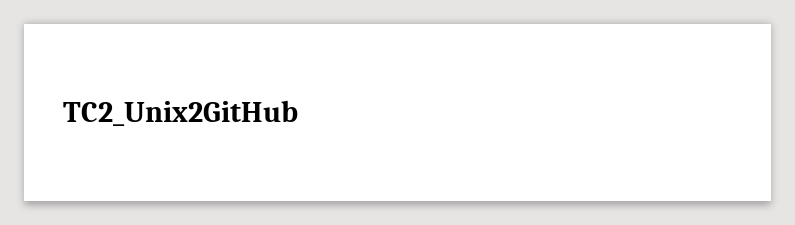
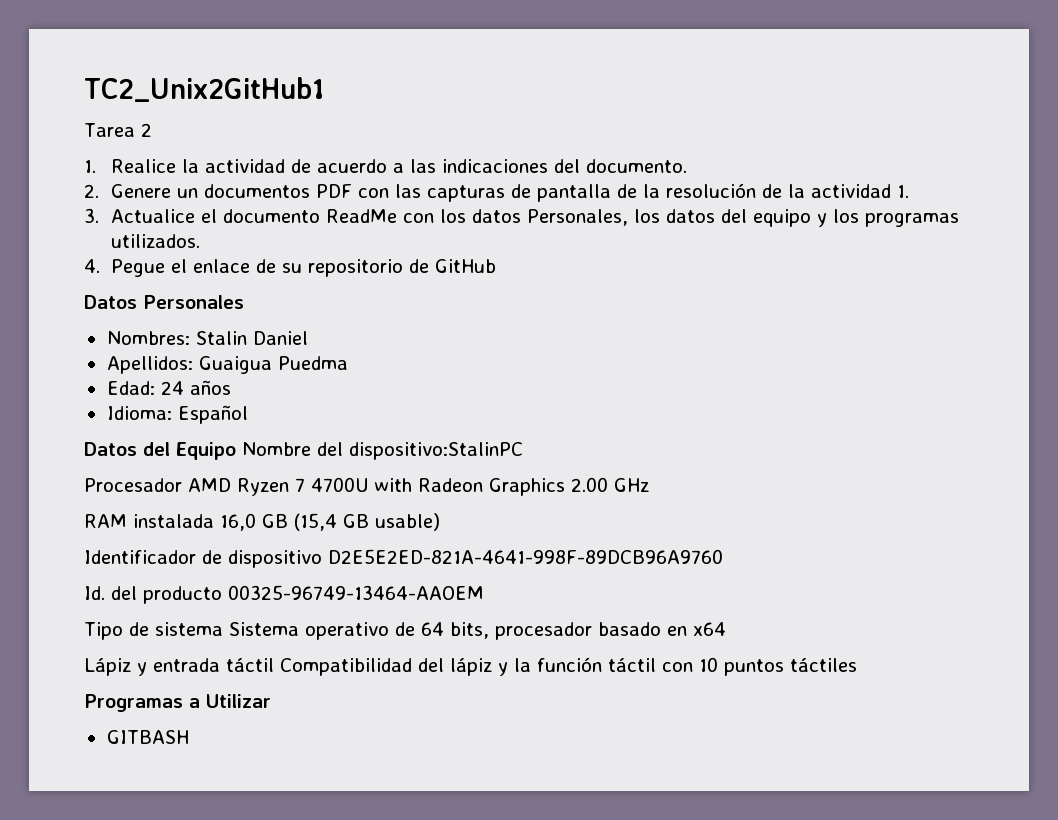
[63,100,298,126] TC2_Unix2GitHub -> [84,77,325,102] [84,123,152,137] [84,159,688,173] [84,183,910,202] [84,208,960,227] [111,234,201,248] [84,259,497,277] [84,295,244,309] [106,331,308,345] [106,356,348,374] [106,380,231,395] [106,405,248,424] [84,442,523,460] [84,477,649,496] [84,513,440,531] [84,549,723,568] [84,585,484,604] [84,622,726,640] [84,657,857,676] [84,694,271,712] [106,730,189,744] TC2_Unix2GitHub1 // Tarea 2 // 1. Realice la actividad de acuerdo a las indicaciones del documento. // 2. Genere un documentos PDF con las capturas de pantalla de la resolución de la actividad 1. // 3. Actualice el documento ReadMe con los datos Personales, los datos del equipo y los programas utilizados. // 4. Pegue el enlace de su repositorio de GitHub // Datos Personales // Nombres: Stalin Daniel // Apellidos: Guaigua Puedma // Edad: 24 años // Idioma: Español // Datos del Equipo Nombre del dispositivo:StalinPC // Procesador AMD Ryzen 7 4700U with Radeon Graphics 2.00 GHz // RAM instalada 16,0 GB (15,4 GB usable) // Identificador de dispositivo D2E5E2ED-821A-4641-998F-89DCB96A9760 // Id. del producto 00325-96749-13464-AAOEM // Tipo de sistema Sistema operativo de 64 bits, procesador basado en x64 // Lápiz y entrada táctil Compatibilidad del lápiz y la función táctil con 10 puntos táctiles // Programas a Utilizar // GITBASH

